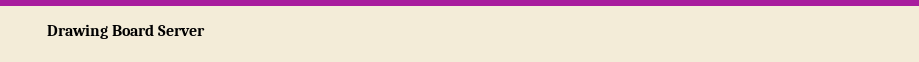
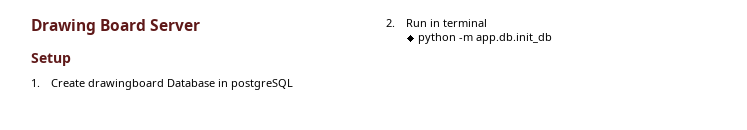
(206, 30) none -> [31,53,71,66] [31,79,293,90] [386,19,487,27] [417,33,552,44] // Setup // 1. Create drawingboard Database in postgreSQL // 2. Run in terminal // python -m app.db.init_db

